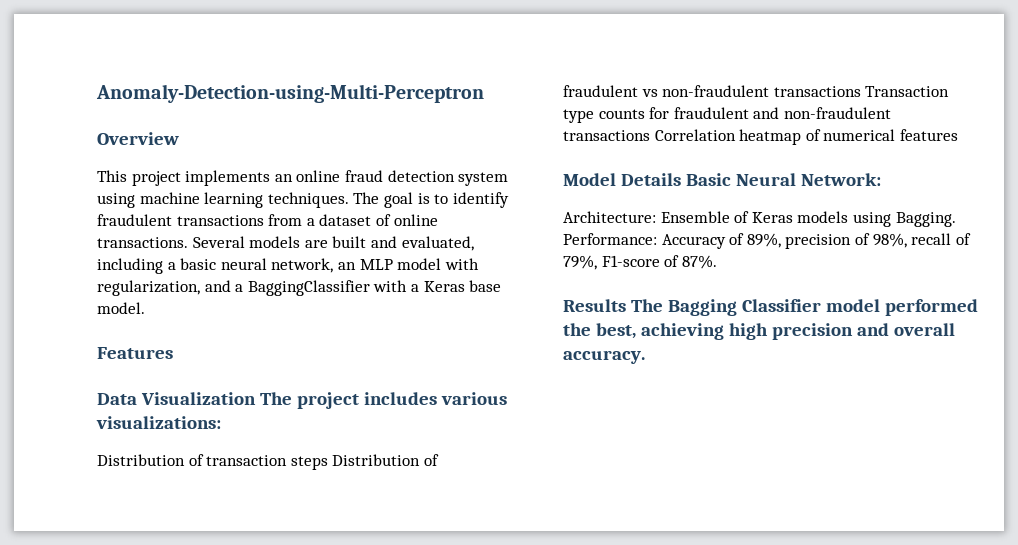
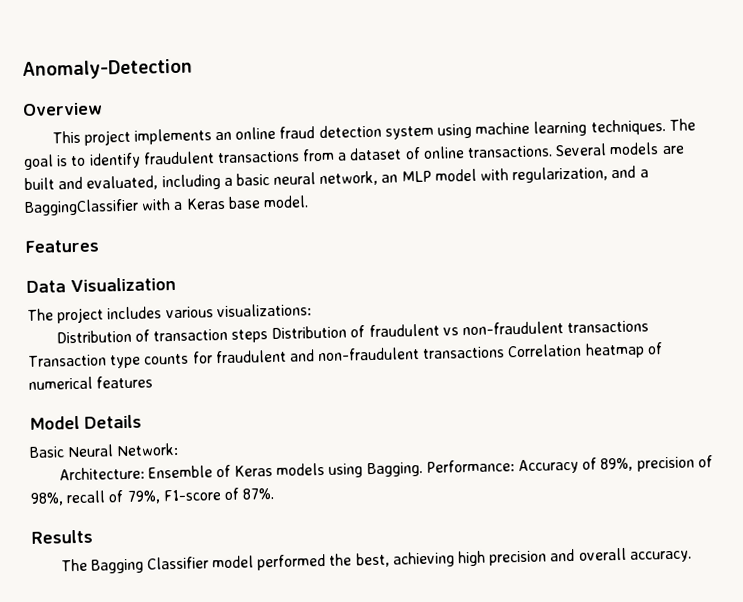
[96,84,484,103] Anomaly-Detection-using-Multi-Perceptron -> [22,58,193,81] Anomaly-Detection
(256, 398) none -> (176, 284) //
(681, 179) none -> (142, 421) //
(626, 305) none -> (93, 536) //

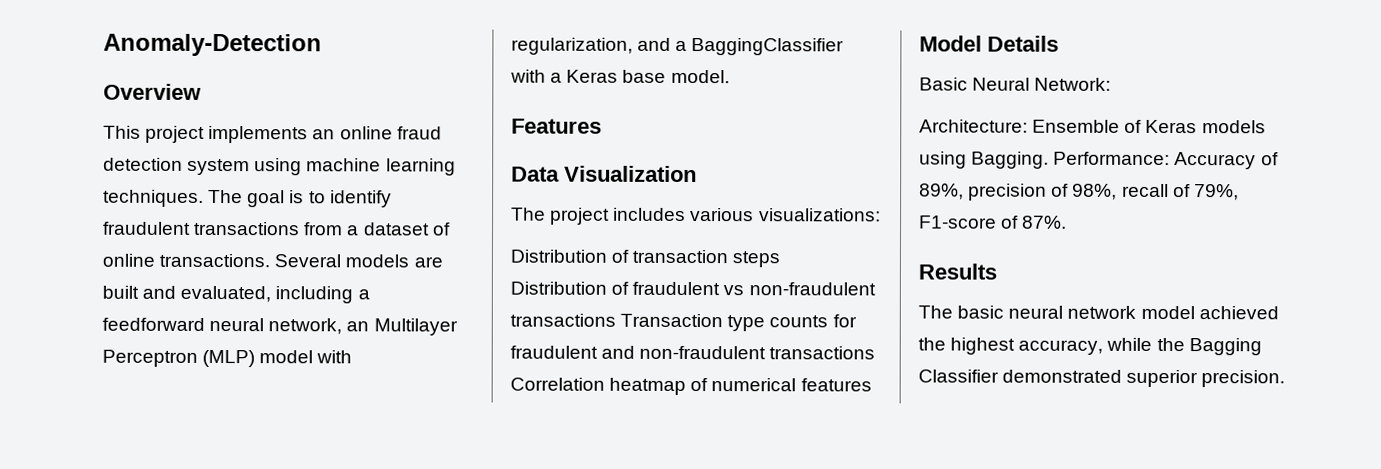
[235,173,270,186] basic -> [102,317,205,331] feedforward
[401,170,432,183] MLP -> [373,318,458,336] [102,349,256,368] Multilayer Perceptron (MLP)
[90,547,692,574] Bagging Classifier model performed the best, achieving high precision and overall accuracy. -> [957,305,1279,320] [918,337,1262,356] [918,369,1286,388] basic neural network model achieved the highest accuracy, while the Bagging Classifier demonstrated superior precision.

